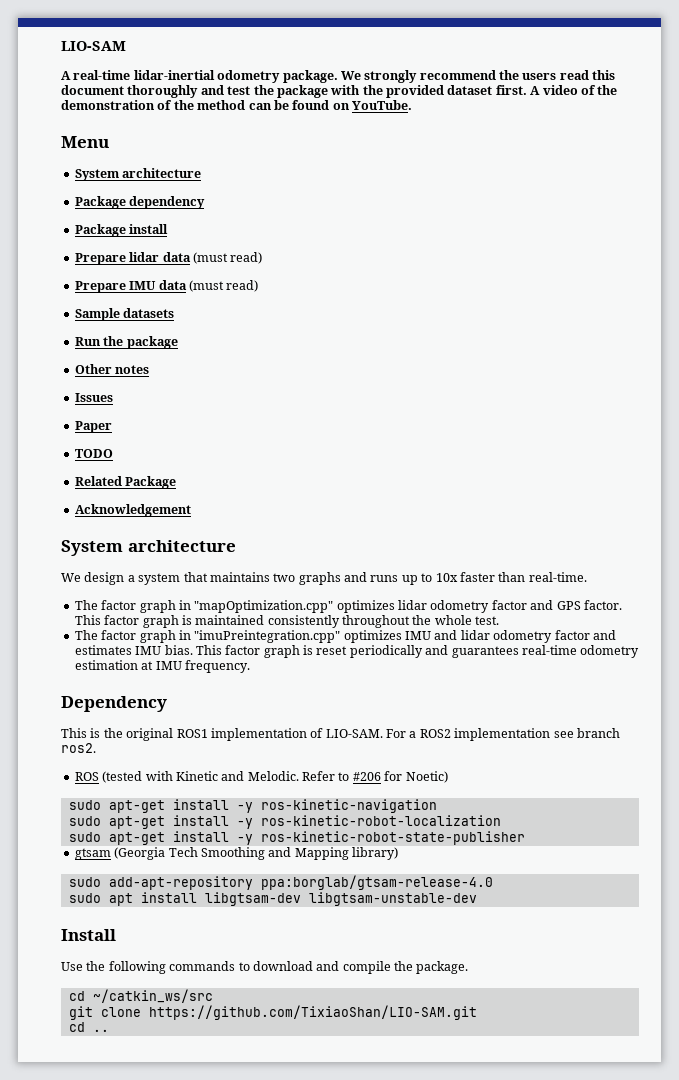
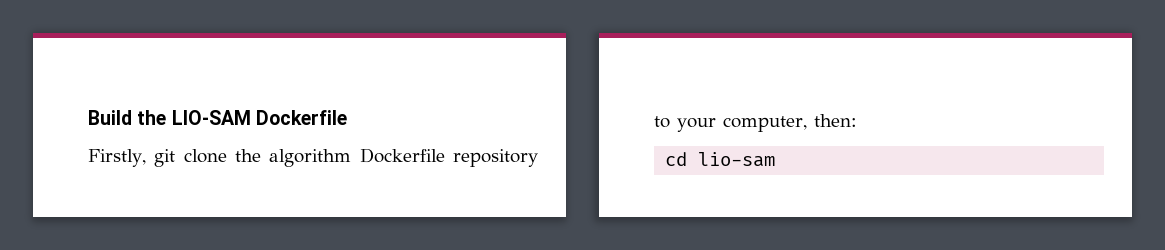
(61, 46) none -> [88,110,167,125] Build the
[61,70,616,83] [61,85,618,98] [61,100,412,110] [61,136,109,148] [74,168,202,181] [74,196,206,209] [74,224,169,237] [74,252,263,265] [74,280,259,293] [74,308,175,321] [74,336,178,349] [74,364,150,374] [74,393,113,402] [74,421,112,433] [74,449,113,458] [74,476,177,489] [74,504,191,517] [61,540,236,556] [61,572,587,585] [74,600,622,613] [74,615,500,628] [74,630,616,643] [74,645,640,658] [74,660,250,673] [61,696,167,712] [61,728,620,741] [61,743,96,753] [74,771,448,783] [68,799,437,813] [68,815,501,829] [68,831,525,845] [74,847,398,860] [68,875,493,890] [68,892,477,906] [61,929,116,941] [61,961,469,974] [68,989,213,1003] [68,1005,477,1020] [68,1022,109,1032] // A real-time lidar-inertial odometry package. We strongly recommend the users read this document thoroughly and test the package with the provided dataset first. A video of the demonstration of the method can be found on YouTube. // Menu // System architecture // Package dependency // Package install // Prepare lidar data (must read) // Prepare IMU data (must read) // Sample datasets // Run the package // Other notes // Issues // Paper // TODO // Related Package // Acknowledgement // System architecture // We design a system that maintains two graphs and runs up to 10x faster than real-time. // The factor graph in "mapOptimization.cpp" optimizes lidar odometry factor and GPS factor. This factor graph is maintained consistently throughout the whole test. // The factor graph in "imuPreintegration.cpp" optimizes IMU and lidar odometry factor and estimates IMU bias. This factor graph is reset periodically and guarantees real-time odometry estimation at IMU frequency. // Dependency // This is the original ROS1 implementation of LIO-SAM. For a ROS2 implementation see branch ros2. // ROS (tested with Kinetic and Melodic. Refer to #206 for Noetic) // sudo apt-get install -y ros-kinetic-navigation // sudo apt-get install -y ros-kinetic-robot-localization // sudo apt-get install -y ros-kinetic-robot-state-publisher // gtsam (Georgia Tech Smoothing and Mapping library) // sudo add-apt-repository ppa:borglab/gtsam-release-4.0 // sudo apt install libgtsam-dev libgtsam-unstable-dev // Install // Use the following commands to download and compile the package. // cd ~/catkin_ws/src // git clone https://github.com/TixiaoShan/LIO-SAM.git // cd .. -> [255,110,347,125] [88,148,538,167] [654,114,857,132] [665,152,776,167] Dockerfile // Firstly, git clone the algorithm Dockerfile repository to your computer, then: // cd lio-sam

